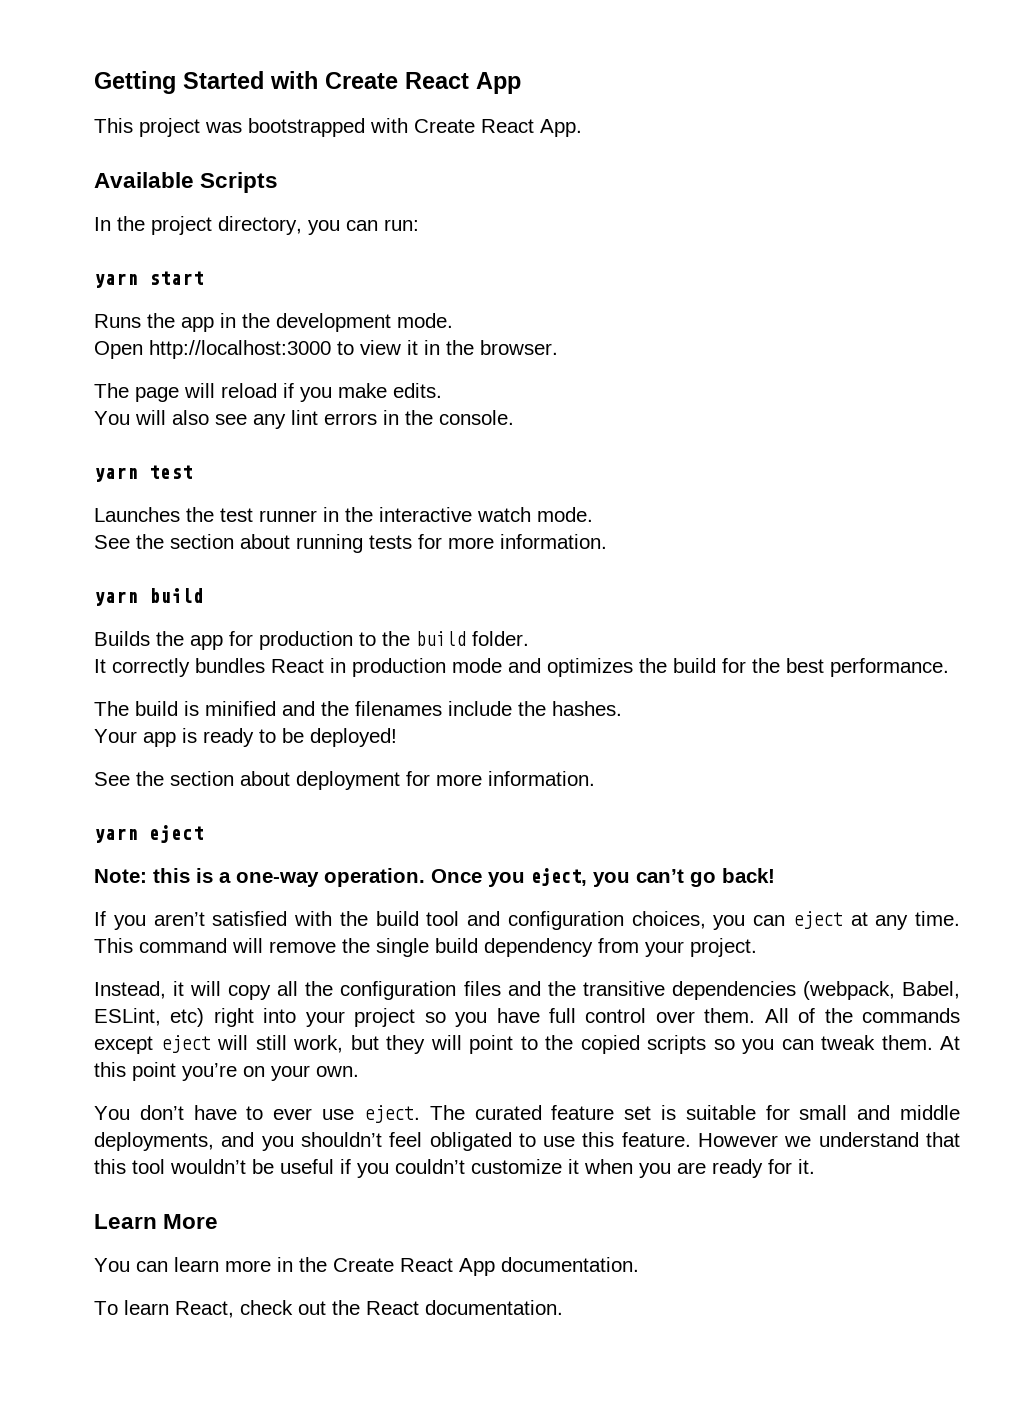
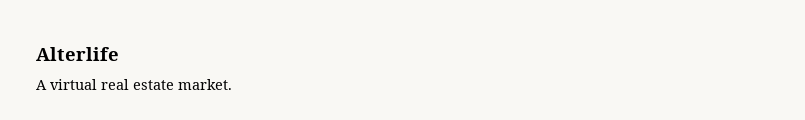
[94,71,521,94] [94,118,582,137] [94,172,279,193] [94,216,419,235] [94,271,204,288] [94,313,453,332] [94,340,558,359] [94,383,442,402] [94,410,514,429] [94,465,193,482] [94,507,593,522] [94,534,607,553] [94,588,204,606] [94,631,529,650] [94,658,949,677] [94,701,622,716] [94,728,397,747] [94,771,595,790] [94,825,204,843] [94,868,775,887] [94,911,960,930] [94,938,757,957] [94,981,961,1000] [94,1008,960,1027] [94,1035,960,1054] [94,1062,359,1081] [94,1105,960,1123] [94,1132,960,1151] [94,1159,815,1178] [94,1214,219,1229] [94,1257,639,1276] [94,1300,563,1318] Getting Started with Create React App // This project was bootstrapped with Create React App. // Available Scripts // In the project directory, you can run: // yarn start // Runs the app in the development mode. // Open http://localhost:3000 to view it in the browser. // The page will reload if you make edits. // You will also see any lint errors in the console. // yarn test // Launches the test runner in the interactive watch mode. // See the section about running tests for more information. // yarn build // Builds the app for production to the build folder. // It correctly bundles React in production mode and optimizes the build for the best performance. // The build is minified and the filenames include the hashes. // Your app is ready to be deployed! // See the section about deployment for more information. // yarn eject // Note: this is a one-way operation. Once you eject, you can’t go back! // If you aren’t satisfied with the build tool and configuration choices, you can eject at any time. This command will remove the single build dependency from your project. // Instead, it will copy all the configuration files and the transitive dependencies (webpack, Babel, ESLint, etc) right into your project so you have full control over them. All of the commands except eject will still work, but they will point to the copied scripts so you can tweak them. At this point you’re on your own. // You don’t have to ever use eject. The curated feature set is suitable for small and middle deployments, and you shouldn’t feel obligated to use this feature. However we understand that this tool wouldn’t be useful if you couldn’t customize it when you are ready for it. // Learn More // You can learn more in the Create React App documentation. // To learn React, check out the React documentation. -> [36,47,119,61] [36,79,232,90] Alterlife // A virtual real estate market.

